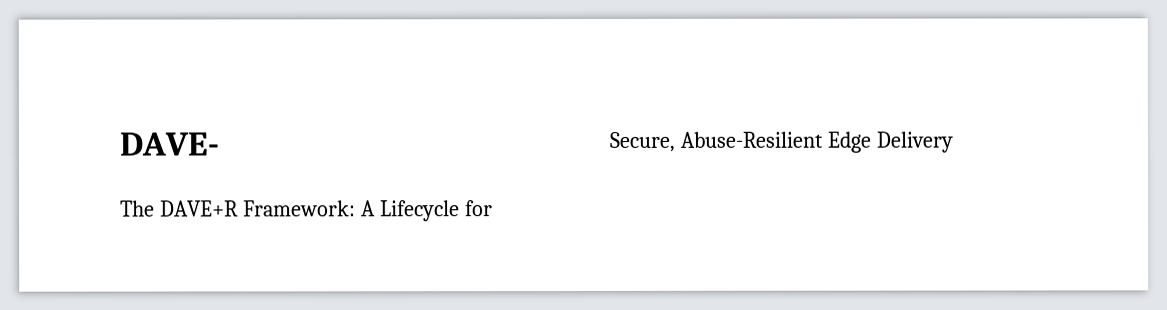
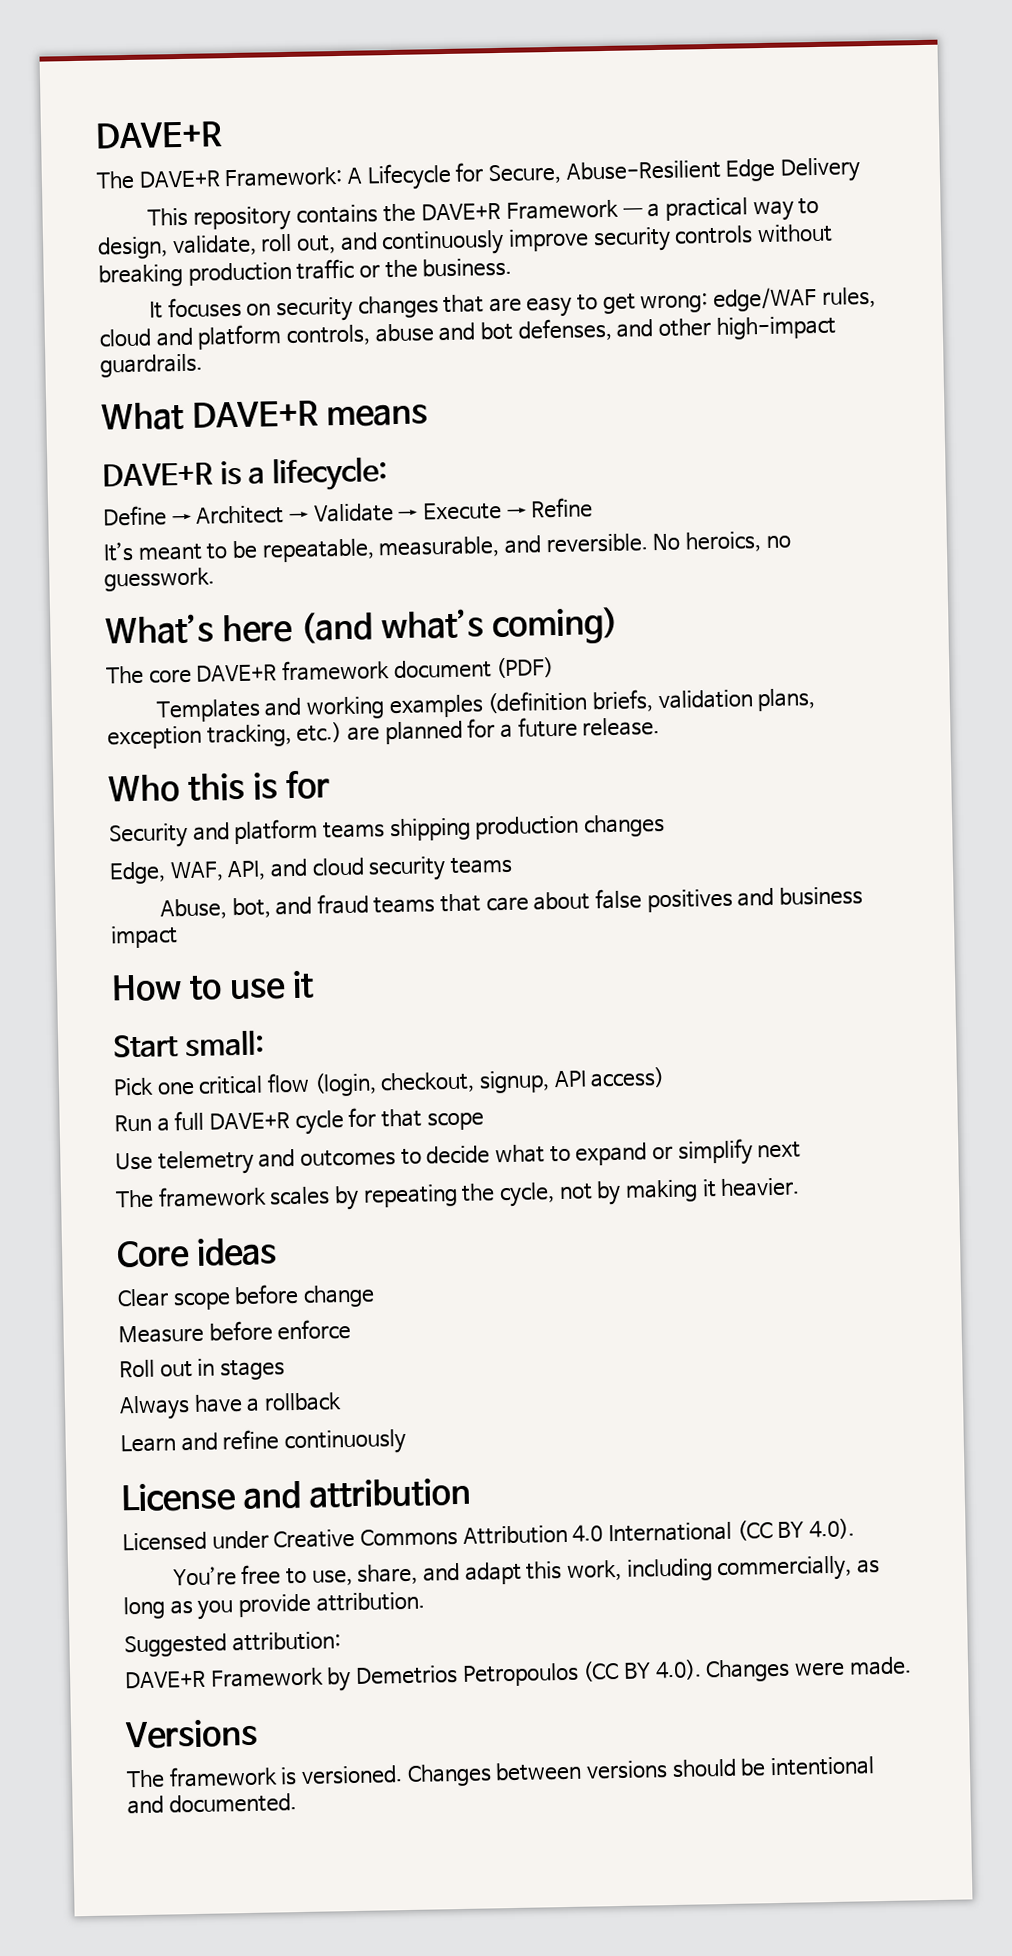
[119,132,220,156] DAVE- -> [95,121,223,149] DAVE+R
(953, 142) none -> [146,197,820,232] [97,223,833,260] [98,257,513,288] [148,286,876,323] [99,315,836,350] [100,353,203,378] [101,400,428,431] [102,456,389,492] [103,497,594,527] [103,531,791,563] [104,567,215,592] [105,606,619,646] [106,657,555,685] [155,688,817,723] [107,716,661,750] [108,770,330,803] [109,813,665,849] [109,856,513,885] [159,886,864,920] [110,925,178,949] [111,970,314,1002] [113,1029,265,1058] [113,1067,666,1097] [114,1107,484,1136] [115,1138,802,1176] [115,1177,801,1211] [116,1237,277,1269] [117,1283,375,1311] [118,1318,352,1344] [119,1358,286,1381] [119,1392,343,1421] [120,1428,406,1456] [121,1477,471,1513] [122,1518,855,1552] [172,1555,881,1587] [123,1591,425,1620] [124,1631,341,1658] [125,1656,912,1692] [124,1718,258,1750] [126,1756,875,1789] [127,1793,297,1815] // This repository contains the DAVE+R Framework — a practical way to design, validate, roll out, and continuously improve security controls without breaking production traffic or the business. // It focuses on security changes that are easy to get wrong: edge/WAF rules, cloud and platform controls, abuse and bot defenses, and other high-impact guardrails. // What DAVE+R means // DAVE+R is a lifecycle: // Define → Architect → Validate → Execute → Refine // It’s meant to be repeatable, measurable, and reversible. No heroics, no guesswork. // What’s here (and what’s coming) // The core DAVE+R framework document (PDF) // Templates and working examples (definition briefs, validation plans, exception tracking, etc.) are planned for a future release. // Who this is for // Security and platform teams shipping production changes // Edge, WAF, API, and cloud security teams // Abuse, bot, and fraud teams that care about false positives and business impact // How to use it // Start small: // Pick one critical flow (login, checkout, signup, API access) // Run a full DAVE+R cycle for that scope // Use telemetry and outcomes to decide what to expand or simplify next // The framework scales by repeating the cycle, not by making it heavier. // Core ideas // Clear scope before change // Measure before enforce // Roll out in stages // Always have a rollback // Learn and refine continuously // License and attribution // Licensed under Creative Commons Attribution 4.0 International (CC BY 4.0). // You’re free to use, share, and adapt this work, including commercially, as long as you provide attribution. // Suggested attribution: // DAVE+R Framework by Demetrios Petropoulos (CC BY 4.0). Changes were made. // Versions // The framework is versioned. Changes between versions should be intentional and documented.

